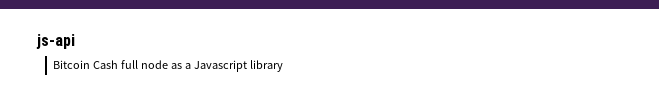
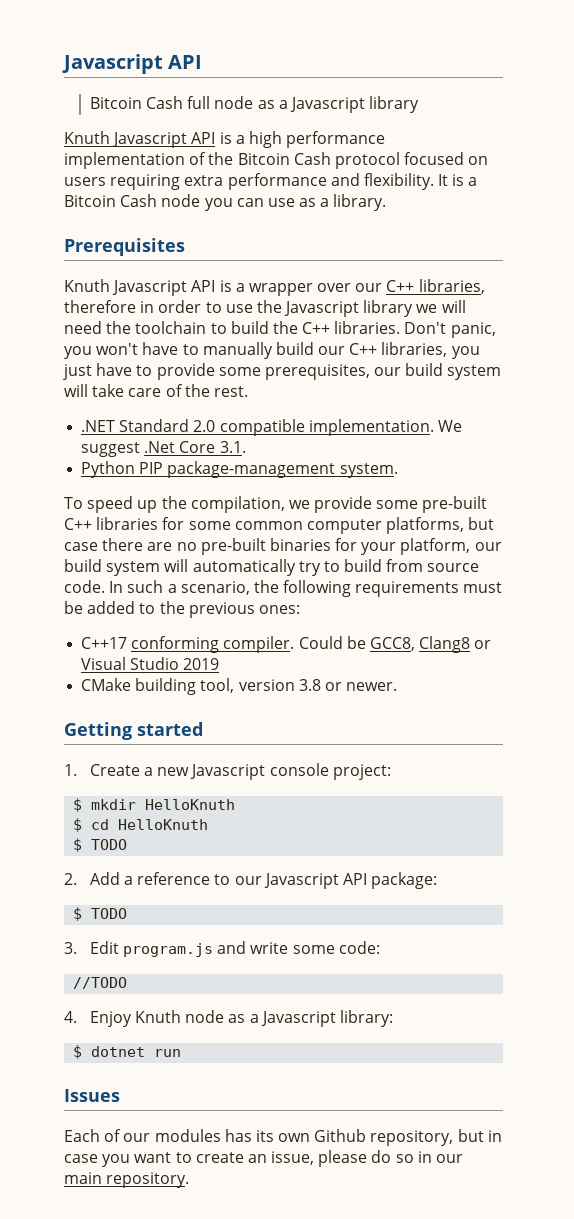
[36,34,75,49] js-api -> [62,54,203,74] Javascript API
(283, 66) none -> [64,131,386,148] [64,152,489,169] [64,173,478,190] [64,194,387,211] [64,238,185,256] [64,279,485,296] [64,300,466,317] [64,321,496,338] [64,342,480,359] [63,363,502,380] [64,384,248,397] [81,419,462,436] [81,441,246,457] [81,461,398,478] [64,496,488,513] [64,517,495,534] [64,538,502,555] [64,559,480,576] [64,580,503,597] [64,601,300,618] [81,636,492,653] [81,657,220,670] [81,678,398,695] [64,722,203,740] [64,763,391,780] [73,798,236,812] [73,818,209,832] [73,838,128,852] [64,872,438,889] [73,907,128,921] [64,941,380,957] [73,977,128,989] [64,1010,394,1027] [73,1045,182,1059] [64,1089,120,1102] [64,1129,502,1146] [64,1150,464,1167] [64,1172,190,1188] // Knuth Javascript API is a high performance implementation of the Bitcoin Cash protocol focused on users requiring extra performance and flexibility. It is a Bitcoin Cash node you can use as a library. // Prerequisites // Knuth Javascript API is a wrapper over our C++ libraries, therefore in order to use the Javascript library we will need the toolchain to build the C++ libraries. Don't panic, you won't have to manually build our C++ libraries, you just have to provide some prerequisites, our build system will take care of the rest. // .NET Standard 2.0 compatible implementation. We suggest .Net Core 3.1. // Python PIP package-management system. // To speed up the compilation, we provide some pre-built C++ libraries for some common computer platforms, but case there are no pre-built binaries for your platform, our build system will automatically try to build from source code. In such a scenario, the following requirements must be added to the previous ones: // C++17 conforming compiler. Could be GCC8, Clang8 or Visual Studio 2019 // CMake building tool, version 3.8 or newer. // Getting started // 1. Create a new Javascript console project: // $ mkdir HelloKnuth // $ cd HelloKnuth // $ TODO // 2. Add a reference to our Javascript API package: // $ TODO // 3. Edit program.js and write some code: // //TODO // 4. Enjoy Knuth node as a Javascript library: // $ dotnet run // Issues // Each of our modules has its own Github repository, but in case you want to create an issue, please do so in our main repository.

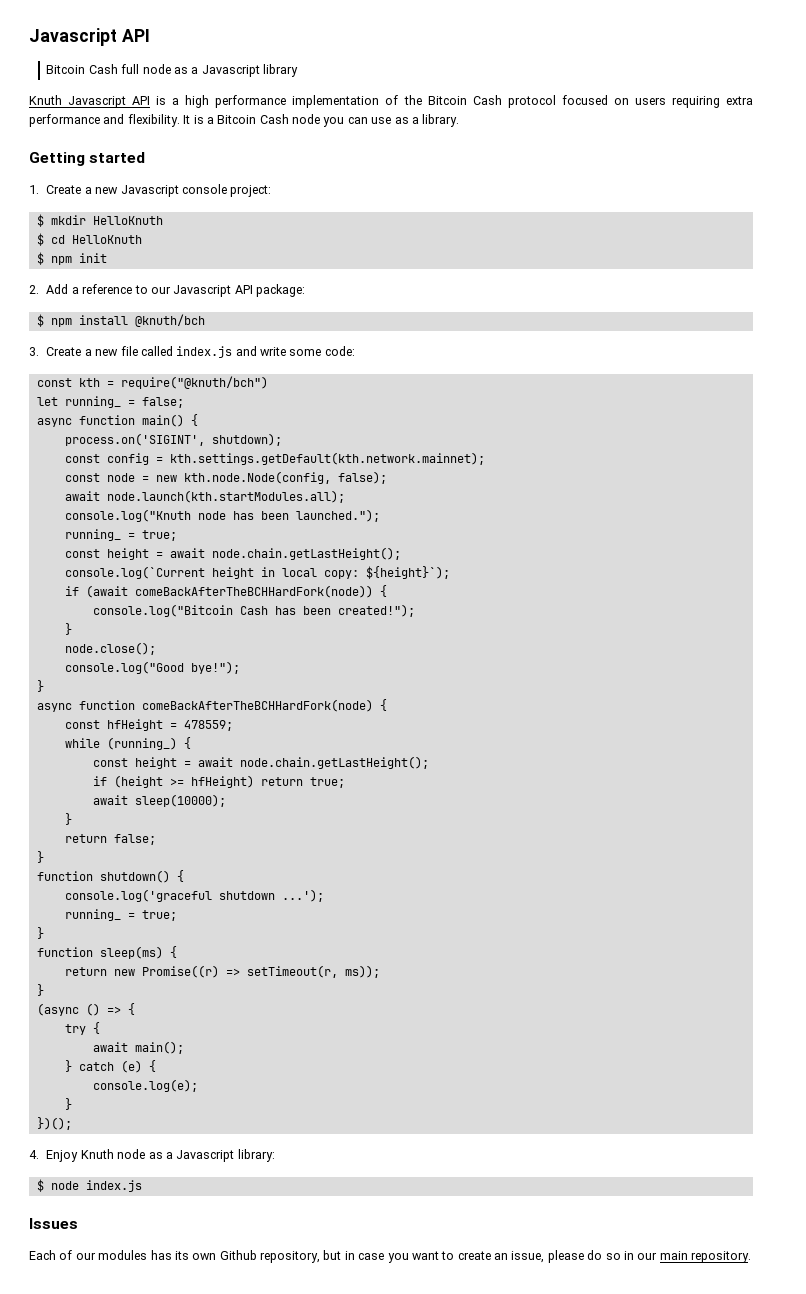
[64,238,185,256] [64,279,485,296] [64,300,466,317] [64,321,496,338] [64,342,480,359] [63,363,502,380] [64,384,248,397] [81,419,462,436] [81,441,246,457] [81,461,398,478] [64,496,488,513] [64,517,495,534] [64,538,502,555] [64,559,480,576] [64,580,503,597] [64,601,300,618] [81,636,492,653] [81,657,220,670] [81,678,398,695] // Prerequisites // Knuth Javascript API is a wrapper over our C++ libraries, therefore in order to use the Javascript library we will need the toolchain to build the C++ libraries. Don't panic, you won't have to manually build our C++ libraries, you just have to provide some prerequisites, our build system will take care of the rest. // .NET Standard 2.0 compatible implementation. We suggest .Net Core 3.1. // Python PIP package-management system. // To speed up the compilation, we provide some pre-built C++ libraries for some common computer platforms, but case there are no pre-built binaries for your platform, our build system will automatically try to build from source code. In such a scenario, the following requirements must be added to the previous ones: // C++17 conforming compiler. Could be GCC8, Clang8 or Visual Studio 2019 // CMake building tool, version 3.8 or newer. -> (460, 120) none
[91,839,128,850] TODO -> [50,253,107,265] npm init
[91,908,128,919] [64,941,380,957] [73,977,128,989] TODO // 3. Edit program.js and write some code: // //TODO -> [50,314,205,327] [29,346,355,358] [36,376,268,389] [36,396,184,408] [36,414,198,427] [64,433,282,446] [64,452,485,465] [64,471,387,484] [64,490,345,503] [64,509,380,522] [64,529,177,541] [64,547,401,560] [64,566,450,579] [64,585,387,598] [92,604,415,617] [64,623,72,635] [64,642,156,655] [64,661,240,674] [36,680,44,692] [36,699,387,712] [64,719,233,731] [64,737,191,750] [92,756,429,769] [92,775,345,788] [92,794,226,807] [64,813,72,825] [64,834,156,845] [36,851,44,863] [36,870,184,883] [64,889,324,902] [64,909,177,921] [36,927,44,939] [36,946,177,959] [64,965,380,978] [36,984,44,996] [36,1003,135,1016] [64,1022,100,1035] [92,1041,184,1054] [64,1060,156,1073] [92,1079,198,1092] [64,1098,72,1110] [36,1117,72,1130] npm install @knuth/bch // 3. Create a new file called index.js and write some code: // const kth = require("@knuth/bch") // let running_ = false; // async function main() { // process.on('SIGINT', shutdown); // const config = kth.settings.getDefault(kth.network.mainnet); // const node = new kth.node.Node(config, false); // await node.launch(kth.startModules.all); // console.log("Knuth node has been launched."); // running_ = true; // const height = await node.chain.getLastHeight(); // console.log(`Current height in local copy: ${height}`); // if (await comeBackAfterTheBCHHardFork(node)) { // console.log("Bitcoin Cash has been created!"); // } // node.close(); // console.log("Good bye!"); // } // async function comeBackAfterTheBCHHardFork(node) { // const hfHeight = 478559; // while (running_) { // const height = await node.chain.getLastHeight(); // if (height >= hfHeight) return true; // await sleep(10000); // } // return false; // } // function shutdown() { // console.log('graceful shutdown ...'); // running_ = true; // } // function sleep(ms) { // return new Promise((r) => setTimeout(r, ms)); // } // (async () => { // try { // await main(); // } catch (e) { // console.log(e); // } // })();
[91,1046,182,1057] dotnet run -> [50,1180,142,1192] node index.js

